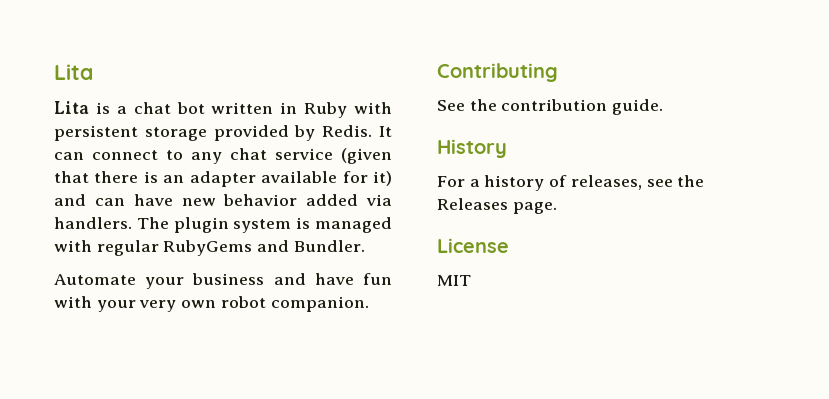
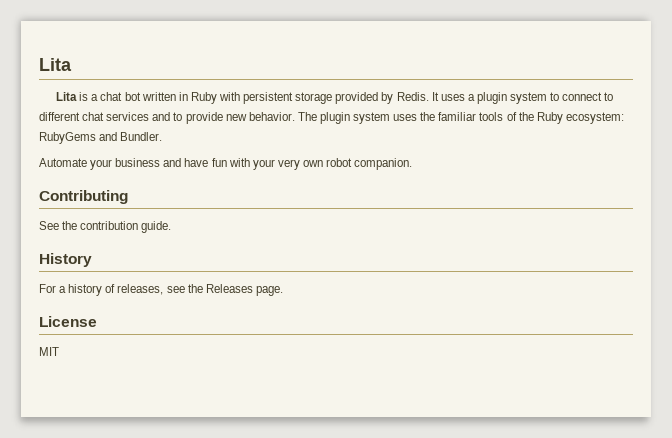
[54,148,392,164] [54,171,393,187] [54,194,392,206] [54,217,393,233] [54,240,159,256] can connect to any chat service (given that there is an adapter available for it) and can have new behavior added via handlers. The plugin system is managed with regular -> [440,92,614,104] [39,112,624,124] uses a plugin system to connect to different chat services and to provide new behavior. The plugin system uses the familiar tools of the Ruby ecosystem:

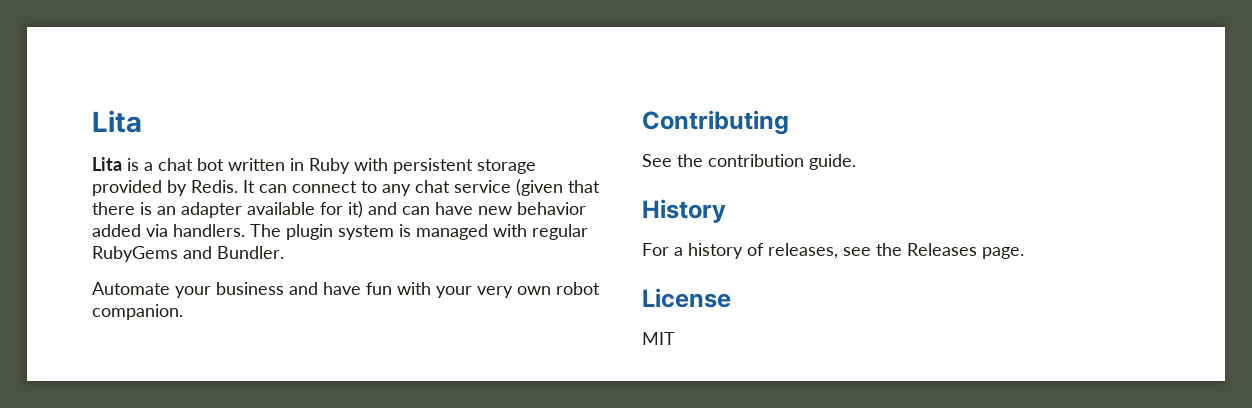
[440,92,614,104] [39,112,624,124] uses a plugin system to connect to different chat services and to provide new behavior. The plugin system uses the familiar tools of the Ruby ecosystem: -> [259,179,600,196] [92,201,586,218] [92,224,588,240] can connect to any chat service (given that there is an adapter available for it) and can have new behavior added via handlers. The plugin system is managed with regular

